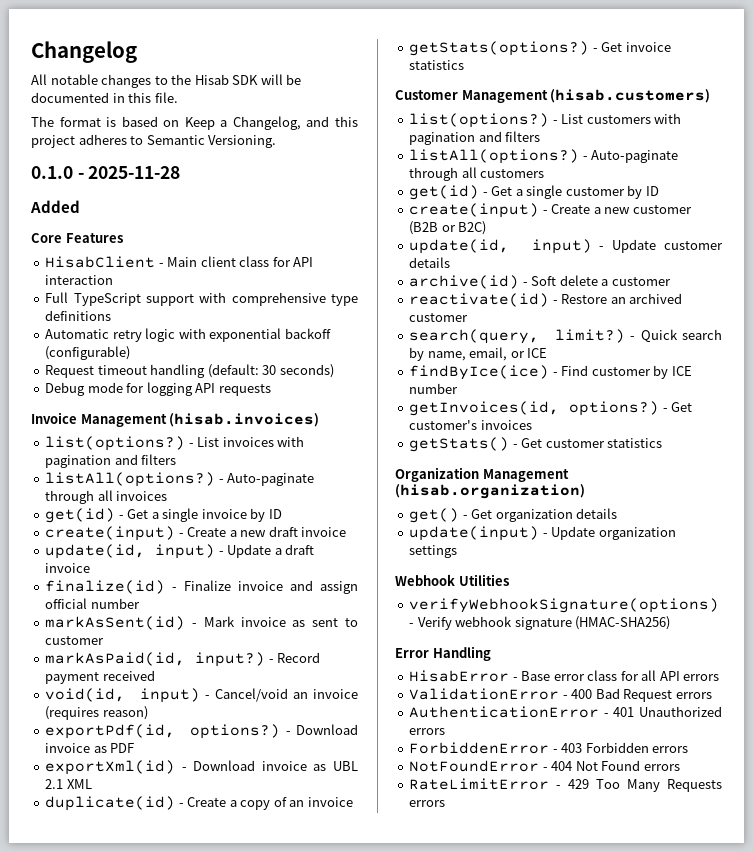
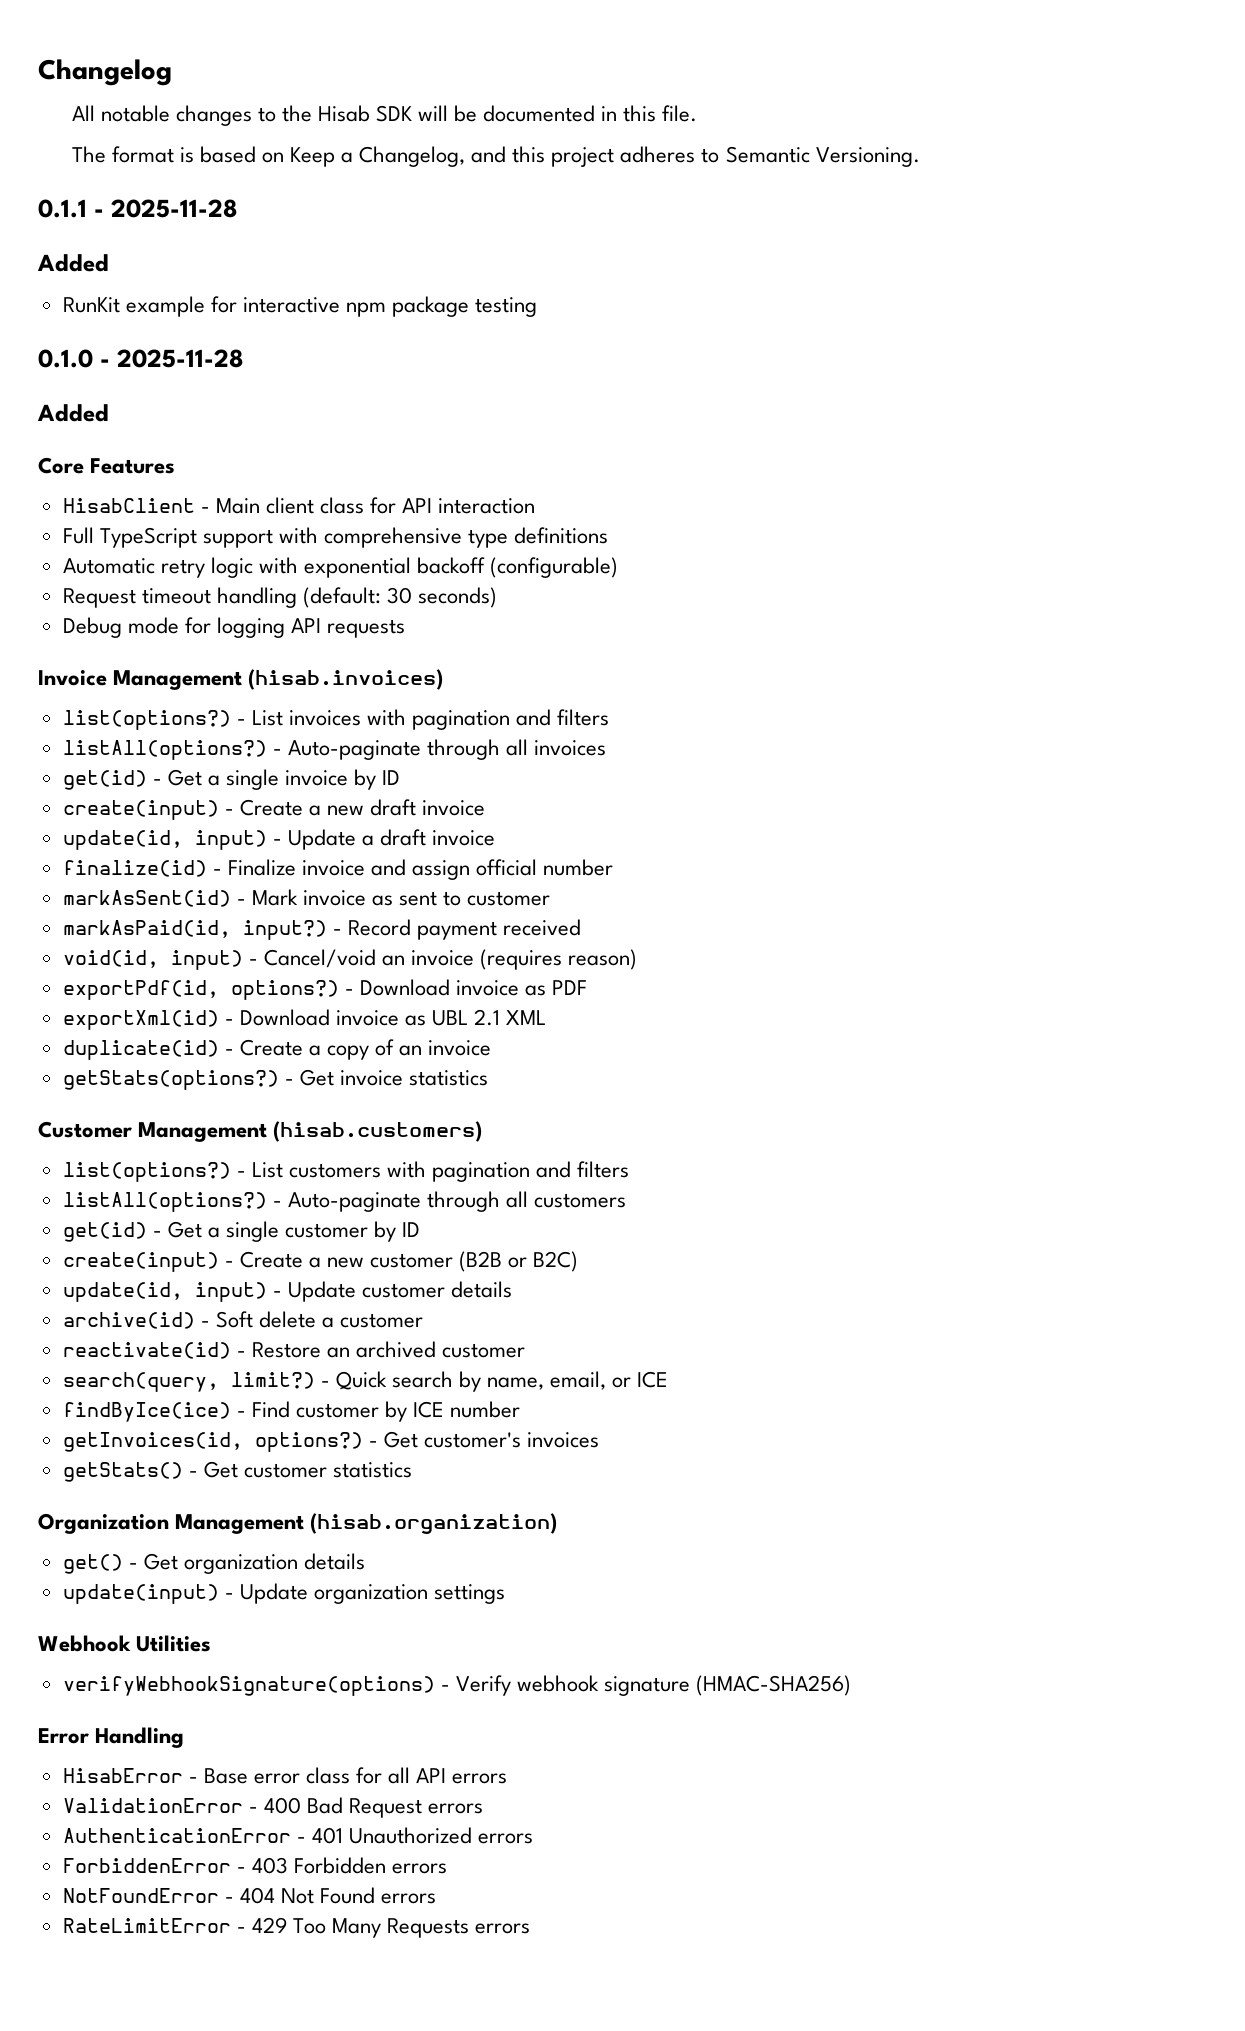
(277, 141) none -> [38,199,239,218] [37,254,109,272] [62,296,538,317] // 0.1.1 - 2025-11-28 // Added // RunKit example for interactive npm package testing

